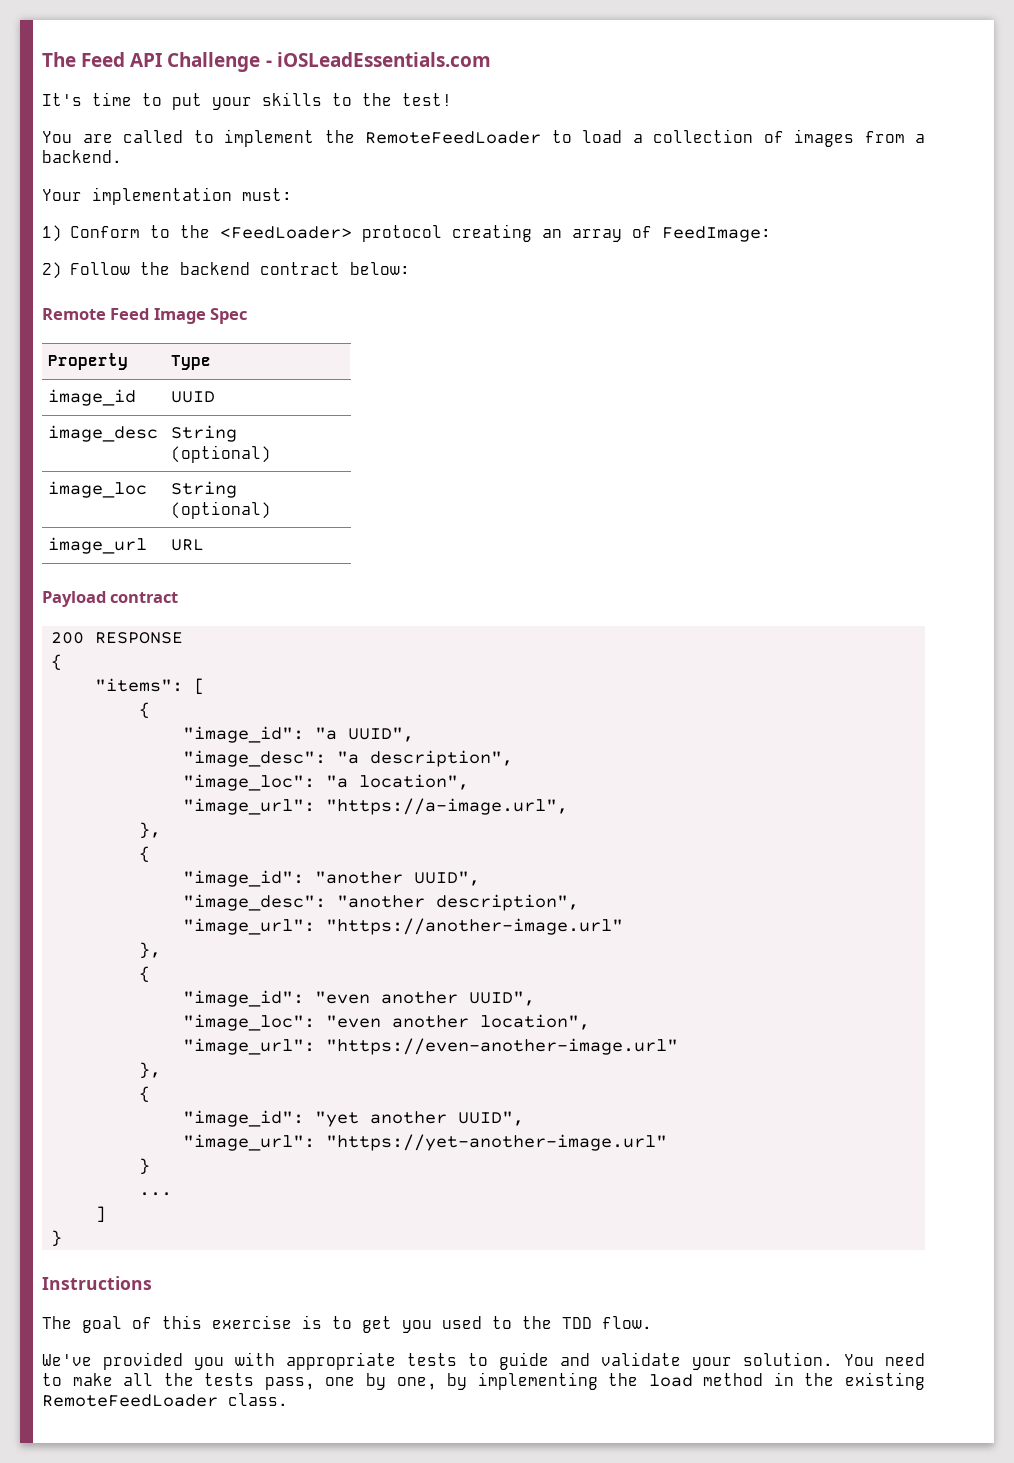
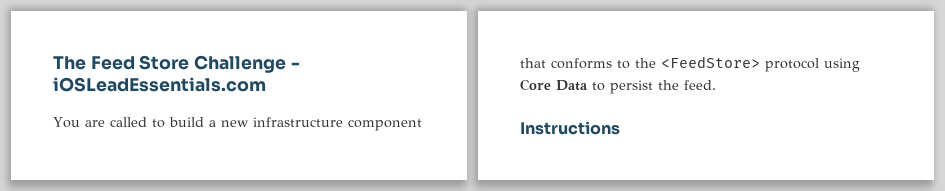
[130,53,163,67] API -> [139,55,190,70] Store
[42,92,452,110] [42,129,925,147] [42,150,122,163] [42,187,292,205] [42,224,771,242] [42,262,410,279] [42,308,248,324] [48,353,129,370] [171,355,212,370] [48,389,137,406] [171,391,216,403] [48,425,159,442] [171,425,238,442] [171,445,272,463] [48,481,148,498] [171,481,238,498] [171,501,272,519] [48,537,148,554] [171,539,205,551] [42,591,179,607] [51,632,184,644] [51,654,63,671] [95,678,206,695] [139,702,151,719] [183,726,415,743] [183,750,514,767] [183,774,470,791] [183,798,569,815] [139,822,162,839] [139,846,151,863] [183,870,481,887] [183,894,580,911] [183,918,624,935] [139,942,162,959] [139,966,151,983] [183,990,536,1007] [183,1014,591,1031] [183,1038,679,1055] [139,1062,162,1079] [139,1086,151,1103] [183,1110,525,1127] [183,1134,668,1151] [139,1158,151,1175] [139,1192,173,1196] [95,1206,107,1223] [51,1230,63,1247] [42,1276,152,1290] [42,1315,652,1333] [42,1352,925,1370] [42,1372,925,1390] [42,1393,288,1407] It's time to put your skills to the test! // You are called to implement the RemoteFeedLoader to load a collection of images from a backend. // Your implementation must: // 1) Conform to the <FeedLoader> protocol creating an array of FeedImage: // 2) Follow the backend contract below: // Remote Feed Image Spec // Property | Type // image_id | UUID // image_desc | String (optional) // image_loc | String (optional) // image_url | URL // Payload contract // 200 RESPONSE // { // "items": [ // { // "image_id": "a UUID", // "image_desc": "a description", // "image_loc": "a location", // "image_url": "https://a-image.url", // }, // { // "image_id": "another UUID", // "image_desc": "another description", // "image_url": "https://another-image.url" // }, // { // "image_id": "even another UUID", // "image_loc": "even another location", // "image_url": "https://even-another-image.url" // }, // { // "image_id": "yet another UUID", // "image_url": "https://yet-another-image.url" // } // ... // ] // } // Instructions // The goal of this exercise is to get you used to the TDD flow. // We've provided you with appropriate tests to guide and validate your solution. You need to make all the tests pass, one by one, by implementing the load method in the existing RemoteFeedLoader class. -> [53,117,422,131] [520,56,860,72] [520,79,716,94] [520,121,620,135] You are called to build a new infrastructure component that conforms to the <FeedStore> protocol using Core Data to persist the feed. // Instructions

